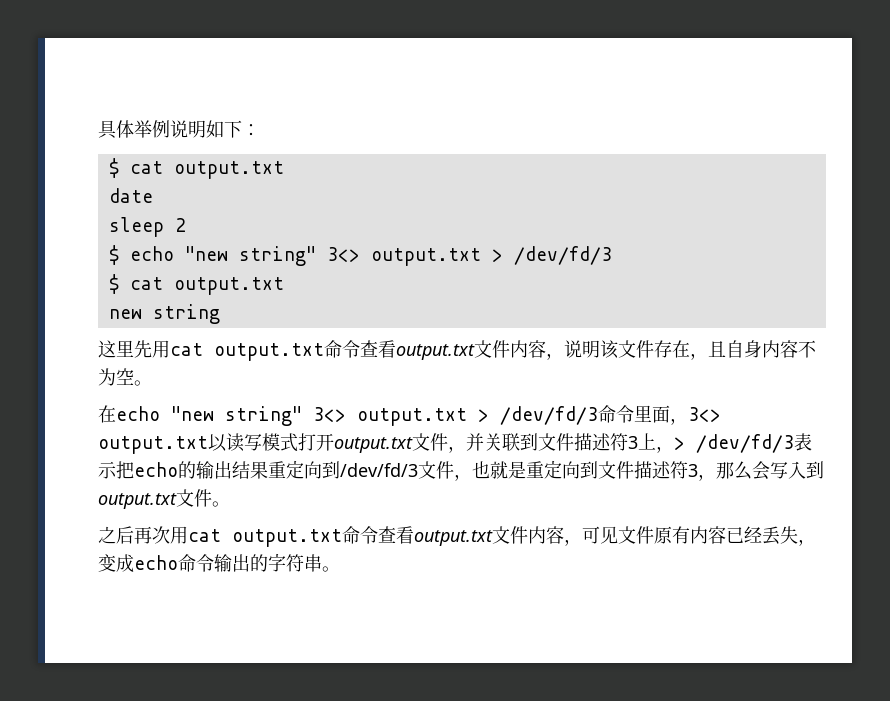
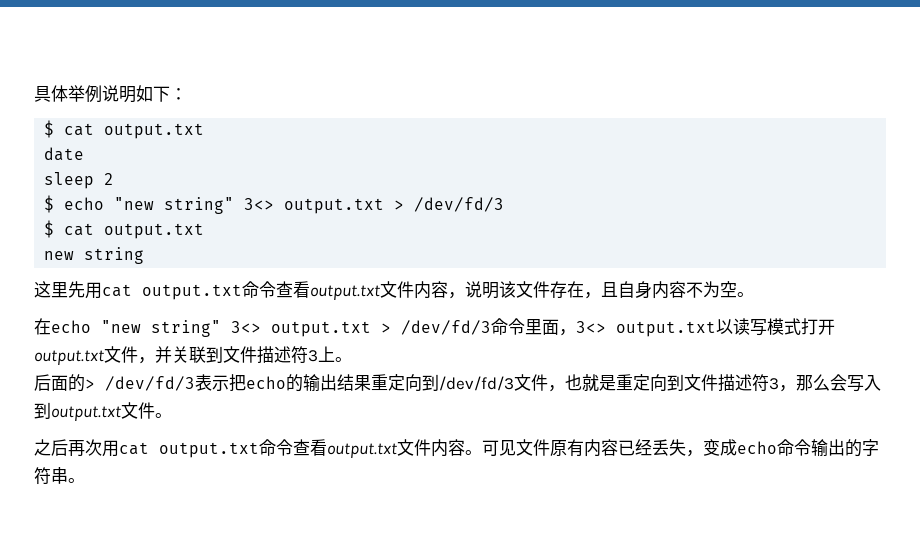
[656,446,674,453] ， -> [335,357,352,362] [34,374,85,392] 。 // 后面的
[564,539,582,546] ， -> [465,450,482,455] 。

